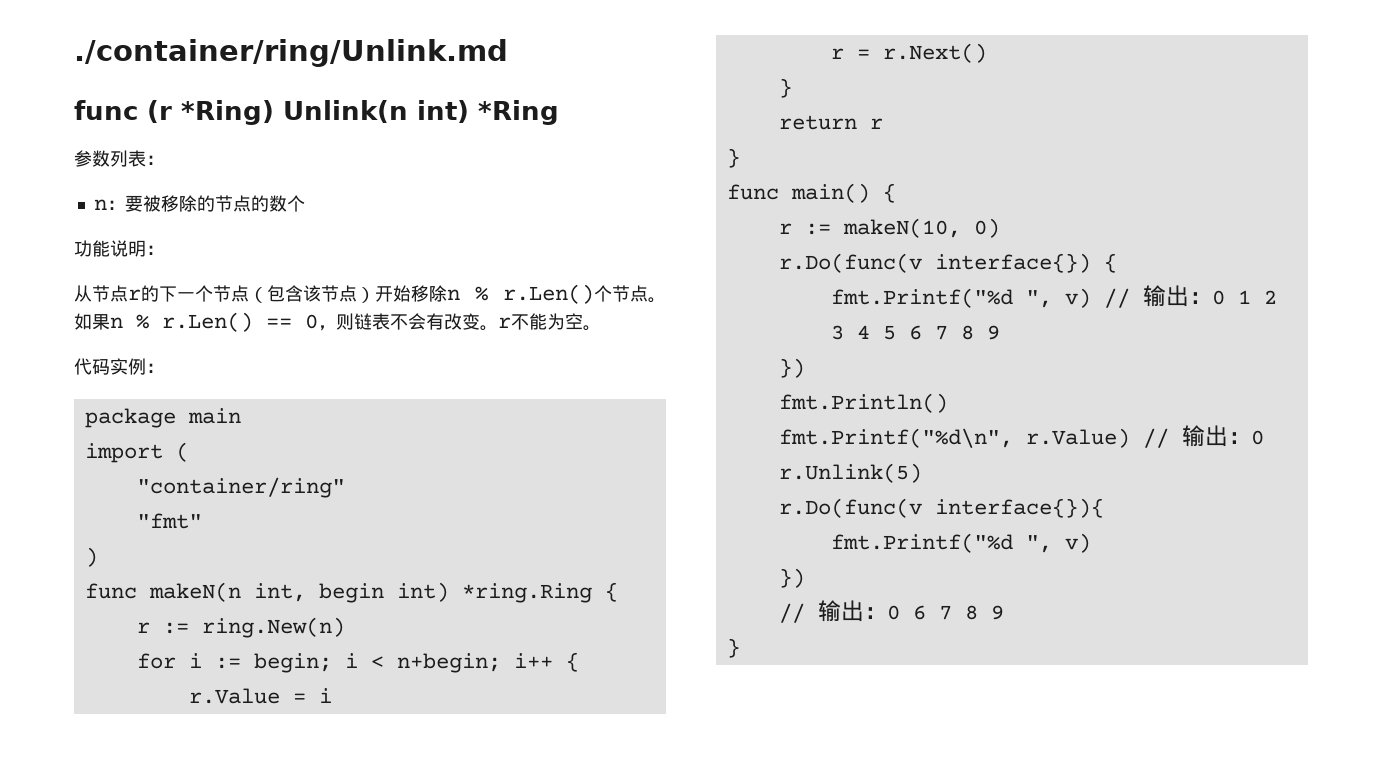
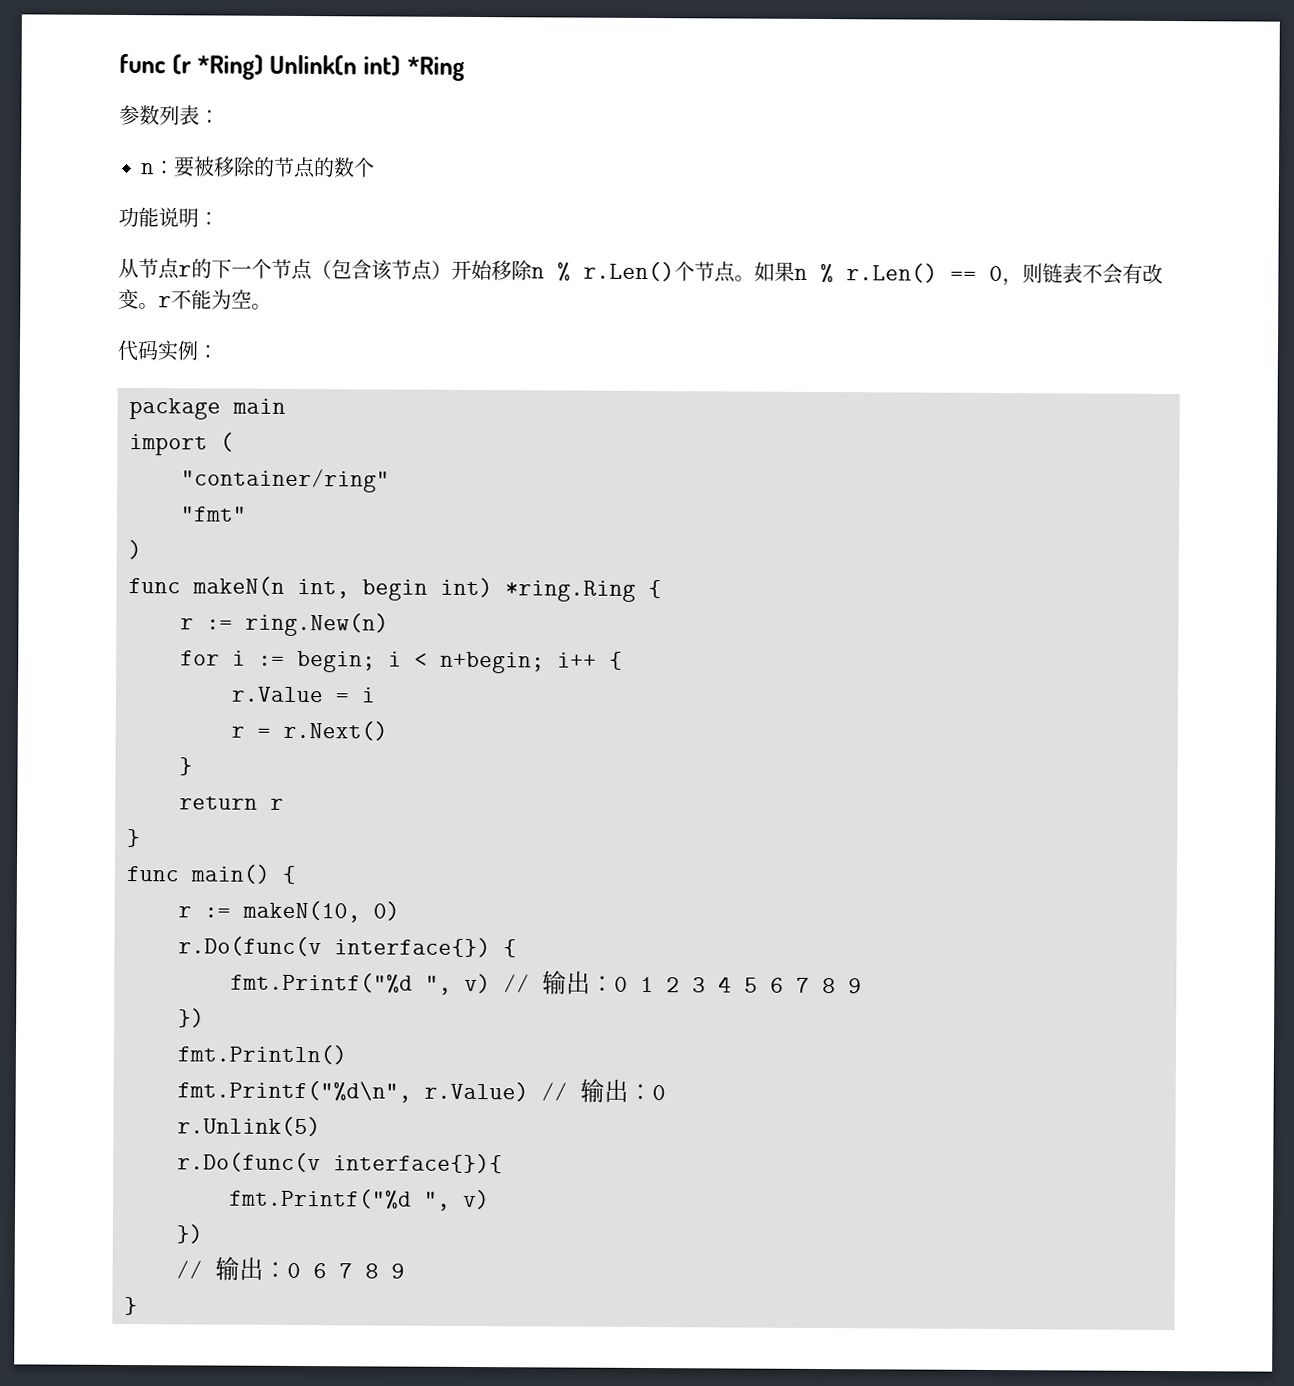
[74,39,508,67] ./container/ring/Unlink.md // -> (119, 63) none

